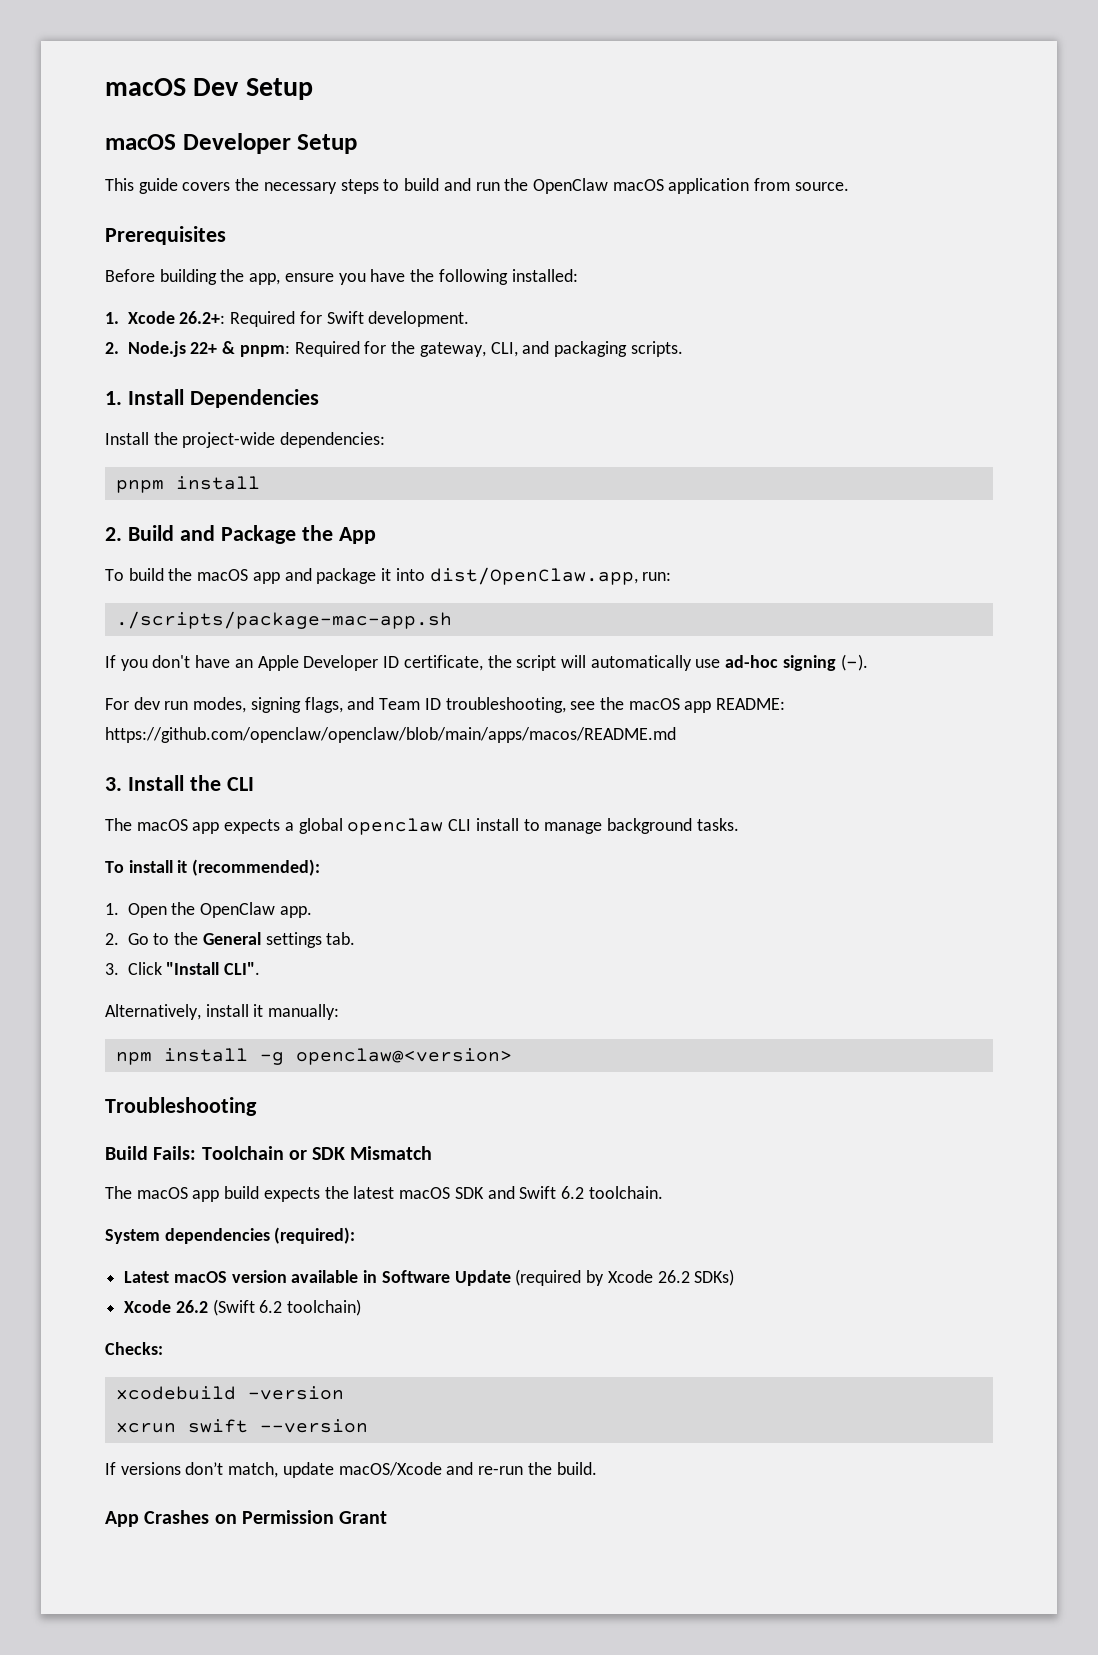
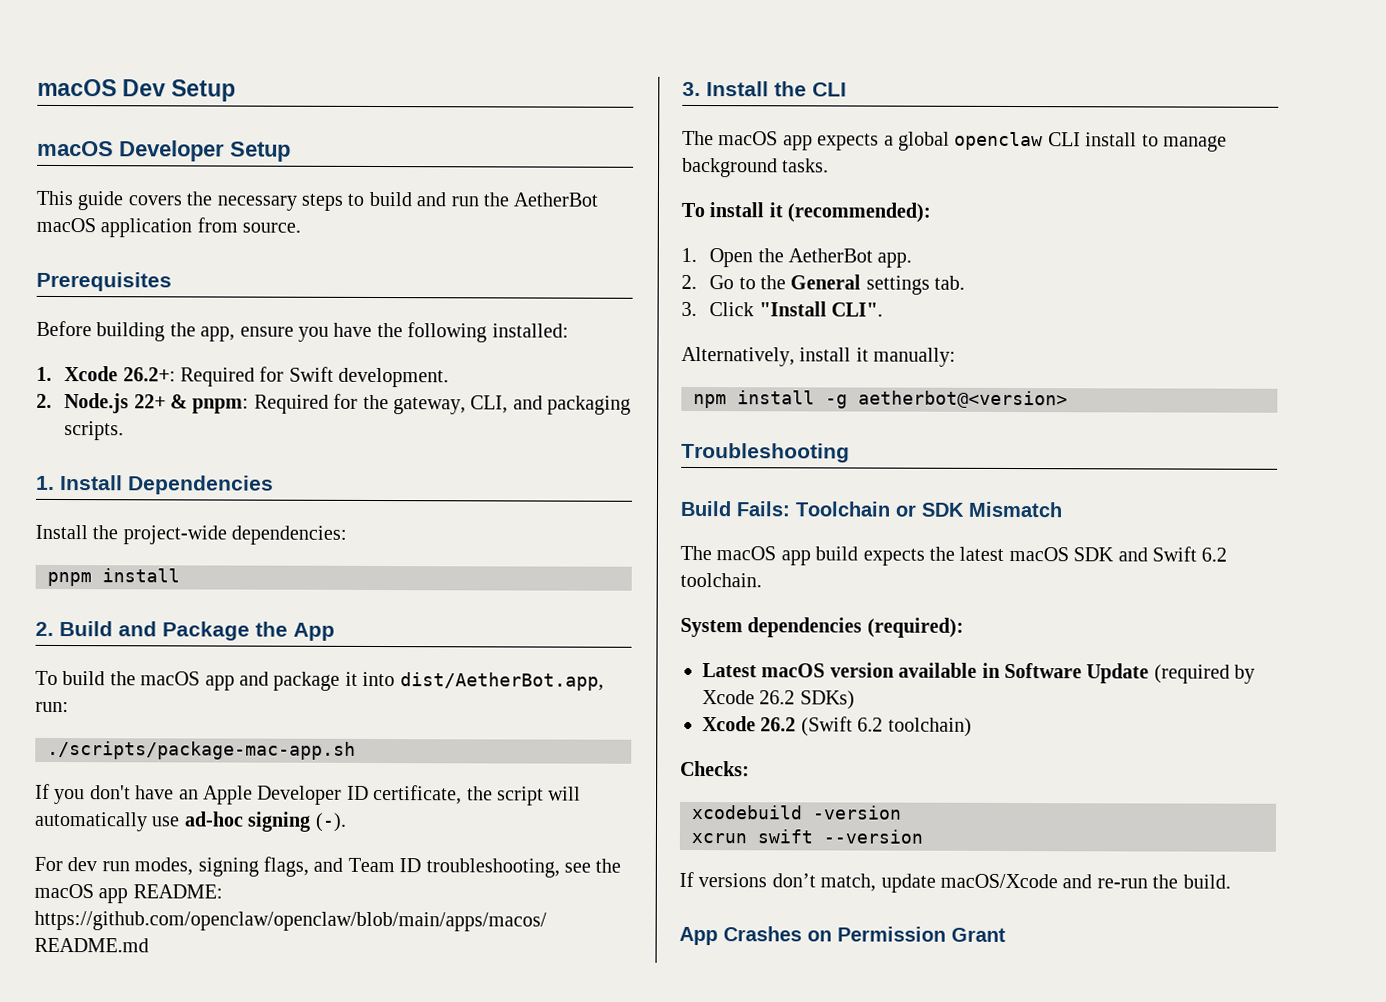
[532,178,608,194] OpenClaw -> [513,192,599,207] AetherBot
[429,567,638,585] dist/OpenClaw.app, -> [399,672,604,691] dist/AetherBot.app,
[200,902,276,918] OpenClaw -> [788,248,874,263] AetherBot
[295,1048,512,1065] openclaw@<version> -> [858,390,1068,409] aetherbot@<version>

